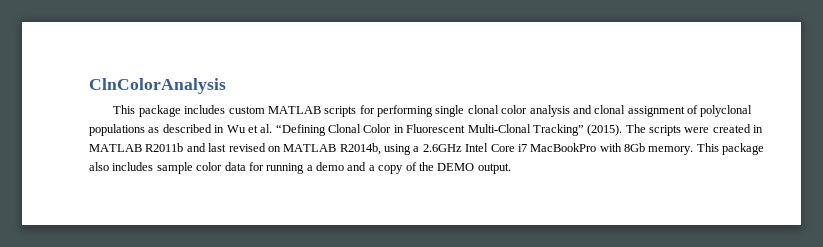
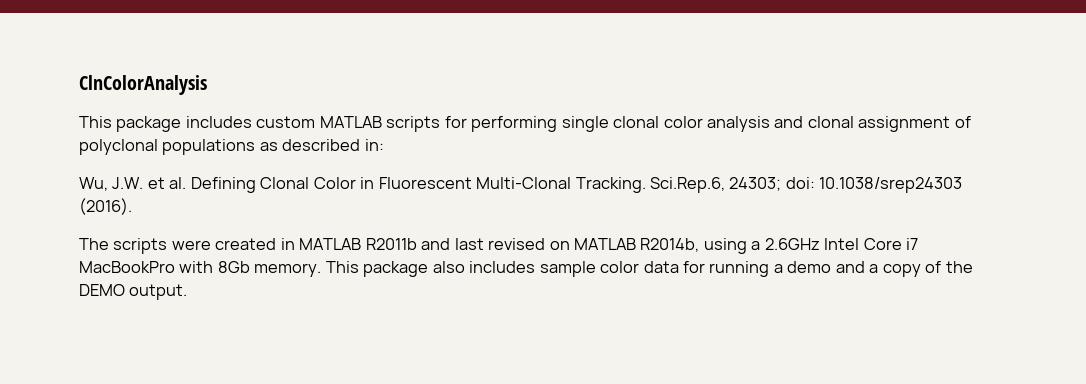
[214,125,246,133] in Wu -> [364,139,384,151] [79,177,144,191] in: // Wu, J.W.
[275,124,326,136] “Defining -> [190,177,256,193] Defining
[532,124,623,136] Tracking” (2015). -> [575,177,963,193] [79,198,132,215] Tracking. Sci.Rep.6, 24303; doi: 10.1038/srep24303 (2016). //

